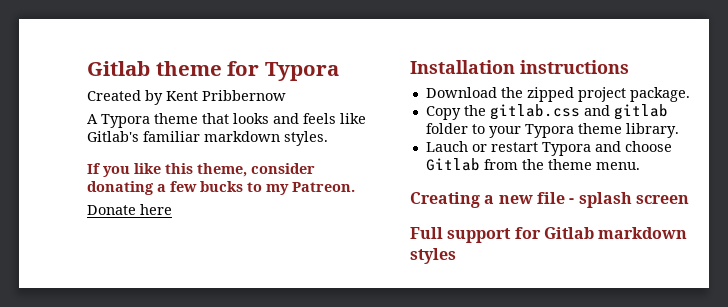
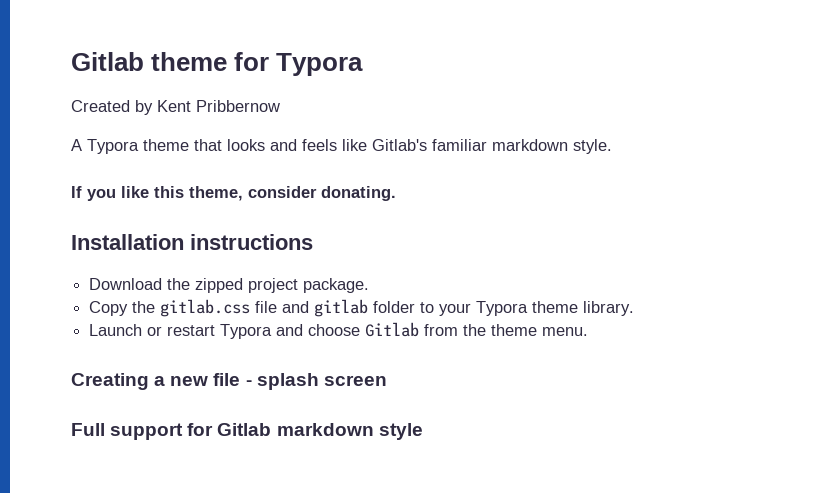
[284,131,328,146] styles. -> [573,139,612,154] style.
[87,181,355,195] [87,204,172,215] donating a few bucks to my Patreon. // Donate here -> [321,186,396,201] donating.
(580, 112) none -> [255,301,278,313] file
[425,141,468,152] Lauch -> [89,324,143,336] Launch
[410,248,456,264] styles -> [378,423,423,440] style

